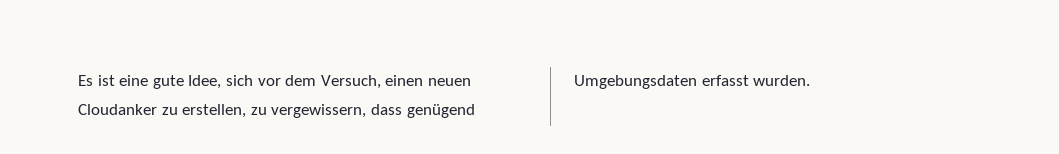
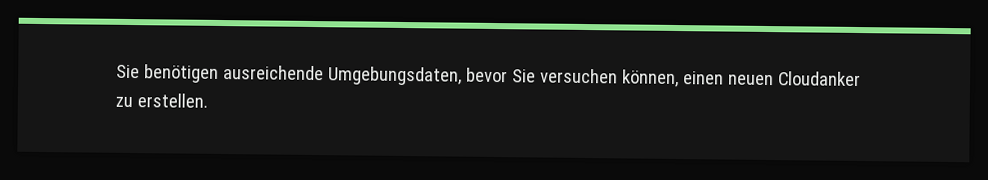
[78,75,471,89] [78,104,475,118] [574,75,811,89] Es ist eine gute Idee, sich vor dem Versuch, einen neuen Cloudanker zu erstellen, zu vergewissern, dass genügend Umgebungsdaten erfasst wurden. -> [116,64,861,88] [115,93,208,108] Sie benötigen ausreichende Umgebungsdaten, bevor Sie versuchen können, einen neuen Cloudanker zu erstellen.

